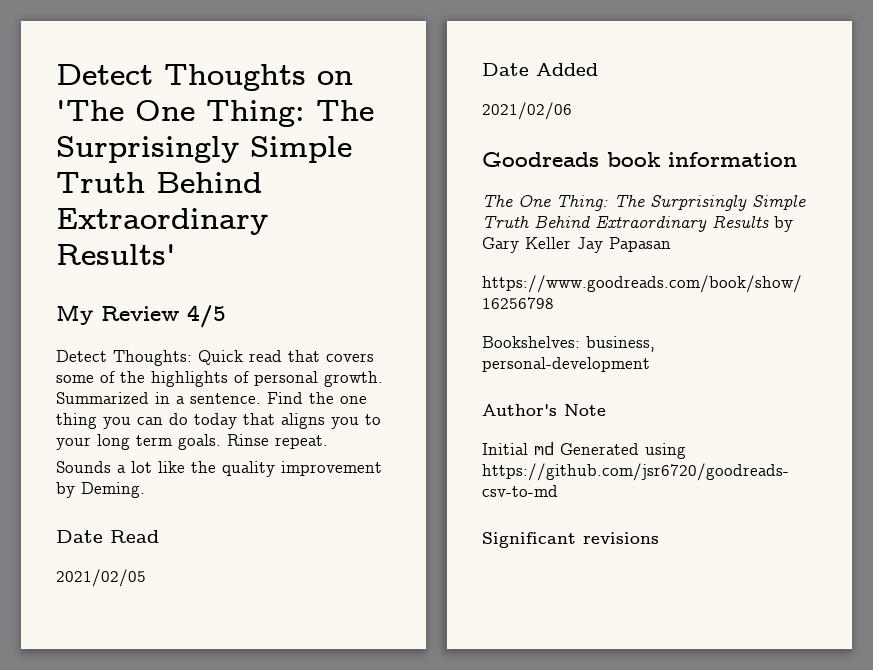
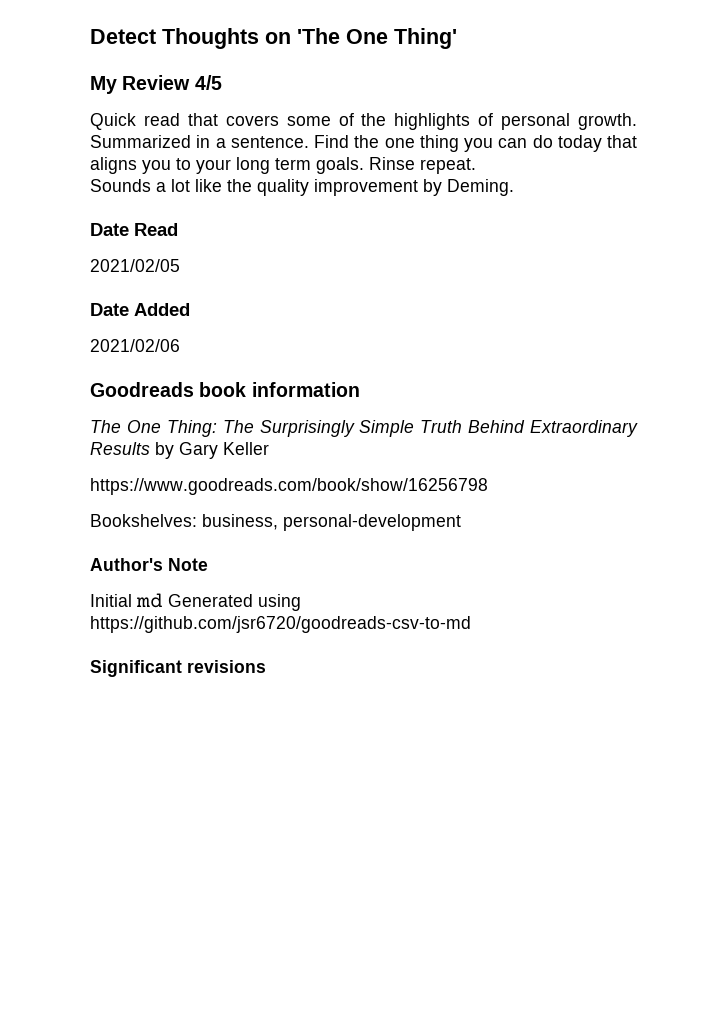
[206,100,374,127] [56,136,352,163] [56,172,262,193] [56,208,268,235] [56,244,176,265] Thing: The Surprisingly Simple Truth Behind Extraordinary Results' -> [394,28,457,49] Thing'
[56,350,192,366] Detect Thoughts: -> (222, 82) none
[577,237,671,253] Jay Papasan -> (269, 448) none

